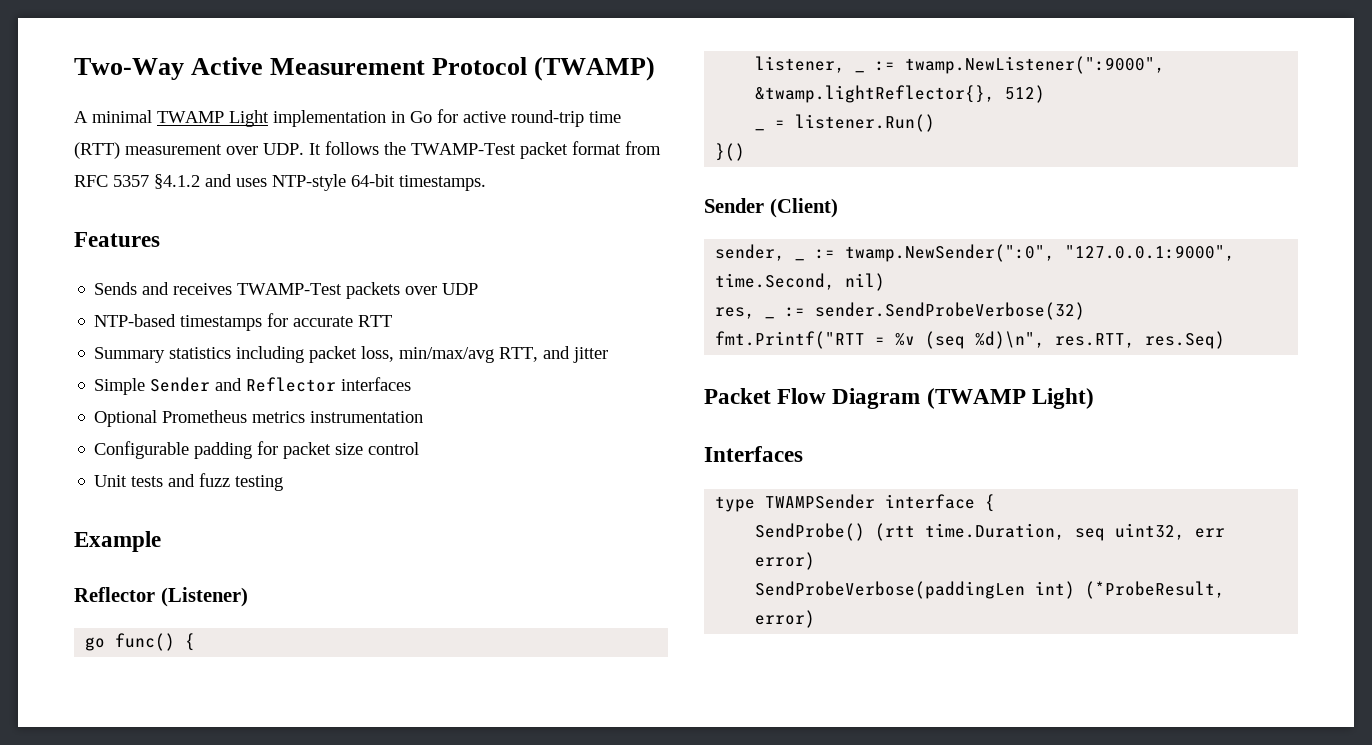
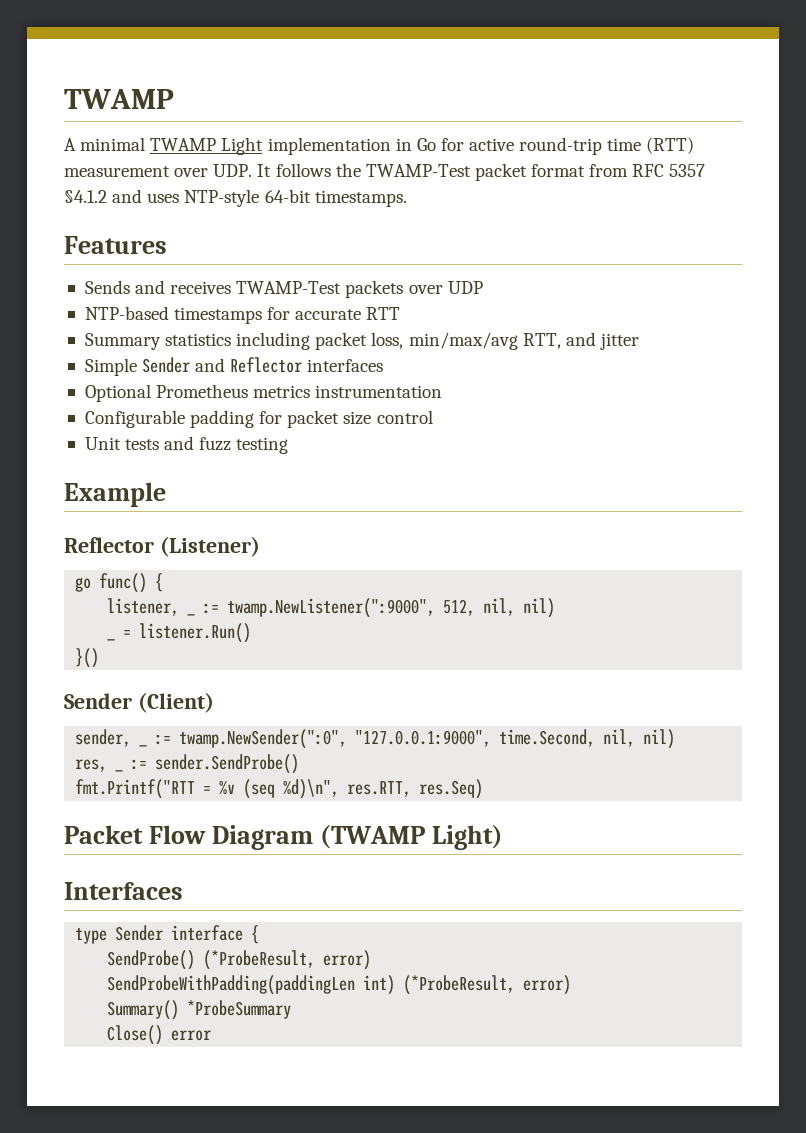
[74,56,656,81] Two-Way Active Measurement Protocol (TWAMP) -> [64,89,174,109] TWAMP
[755,85,1046,103] &twamp.lightReflector{}, 512) -> [443,598,556,618] 512, nil, nil)
(836, 281) none -> [603,729,636,747] nil,
[815,302,1086,320] sender.SendProbeVerbose(32) -> [155,754,300,774] sender.SendProbe()
[765,494,876,509] TWAMPSender -> [115,925,164,941] Sender
[875,523,1226,541] [755,552,816,570] [755,581,1026,599] (rtt time.Duration, seq uint32, err error) // SendProbeVerbose(paddingLen -> [203,950,372,970] [107,975,356,995] (*ProbeResult, error) // SendProbeWithPadding(paddingLen
(816, 619) none -> [107,1000,292,1020] [107,1025,212,1045] // Summary() *ProbeSummary // Close() error

